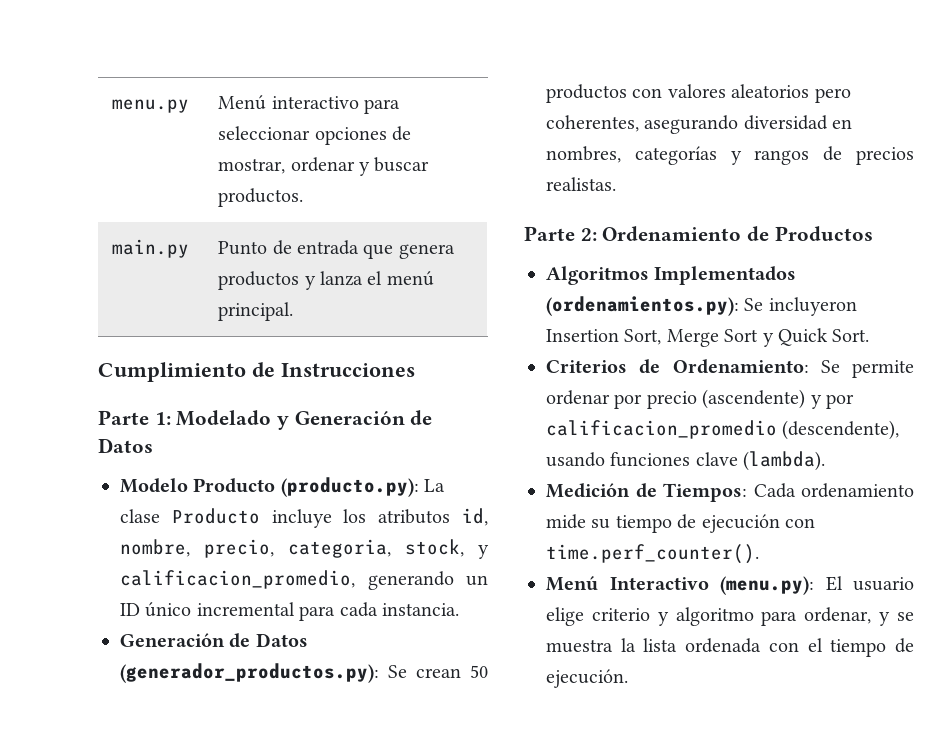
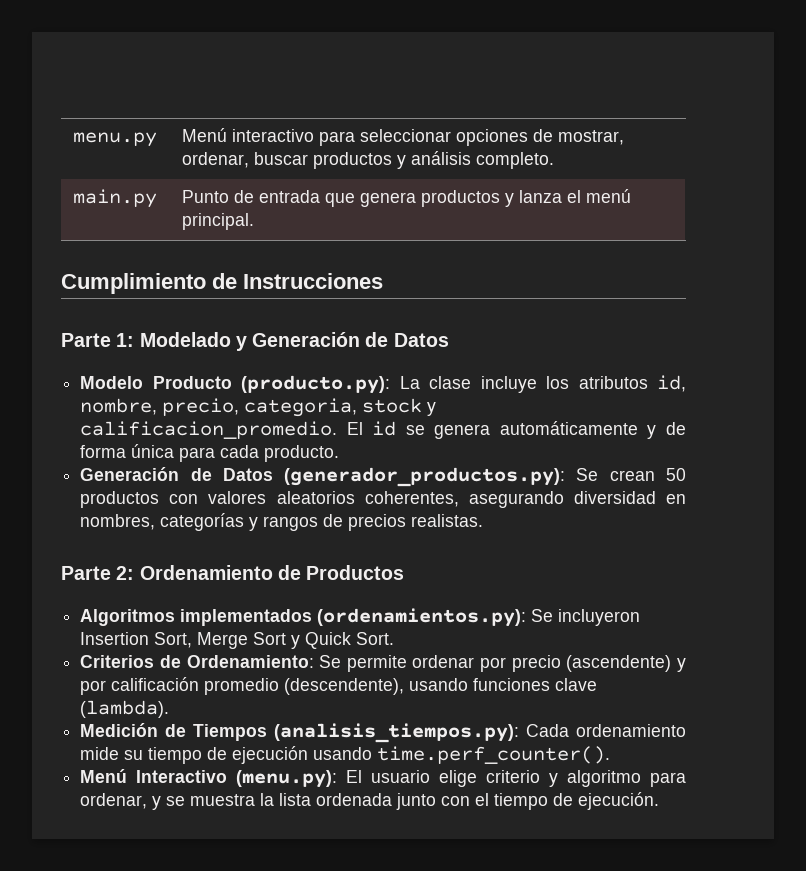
[290,157,430,176] [218,188,304,207] ordenar y buscar productos. -> [182,151,555,169] ordenar, buscar productos y análisis completo.
[171,508,260,524] Producto -> (472, 382) none
[405,539,489,559] [120,570,488,590] [120,602,295,617] stock, y calificacion_promedio, generando un ID único incremental -> [362,398,437,416] [80,421,686,439] [80,444,175,458] stock y calificacion_promedio. El id se genera automáticamente y de forma única
[382,603,459,616] instancia. -> [264,445,340,462] producto.
[814,88,851,103] pero -> (355, 497) none
[654,266,797,285] Implementados -> [180,609,313,626] implementados
[546,420,777,439] calificacion_promedio -> [111,677,280,695] calificación promedio
[663,483,747,502] Tiempos: -> [193,723,520,743] Tiempos (analisis_tiempos.py):
[785,518,815,528] con -> [313,747,373,760] usando
(762, 645) none -> [396,793,437,810] junto

